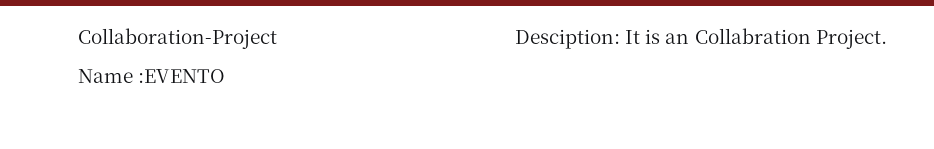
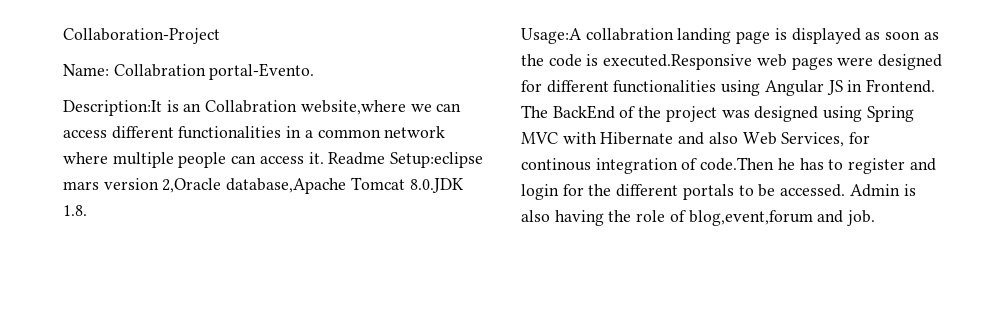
[78,69,226,83] [515,28,887,49] Name :EVENTO // Desciption: It is an Collabration Project. -> [63,63,315,80] [63,100,462,116] [63,126,446,139] [63,152,484,168] [63,177,464,194] [63,205,87,216] [521,28,939,44] [521,54,943,70] [521,79,936,96] [521,105,914,122] [521,132,871,147] [521,157,936,174] [521,184,916,200] [521,210,876,226] Name: Collabration portal-Evento. // Description:It is an Collabration website,where we can access different functionalities in a common network where multiple people can access it. Readme Setup:eclipse mars version 2,Oracle database,Apache Tomcat 8.0.JDK 1.8. // Usage:A collabration landing page is displayed as soon as the code is executed.Responsive web pages were designed for different functionalities using Angular JS in Frontend. The BackEnd of the project was designed using Spring MVC with Hibernate and also Web Services, for continous integration of code.Then he has to register and login for the different portals to be accessed. Admin is also having the role of blog,event,forum and job.

